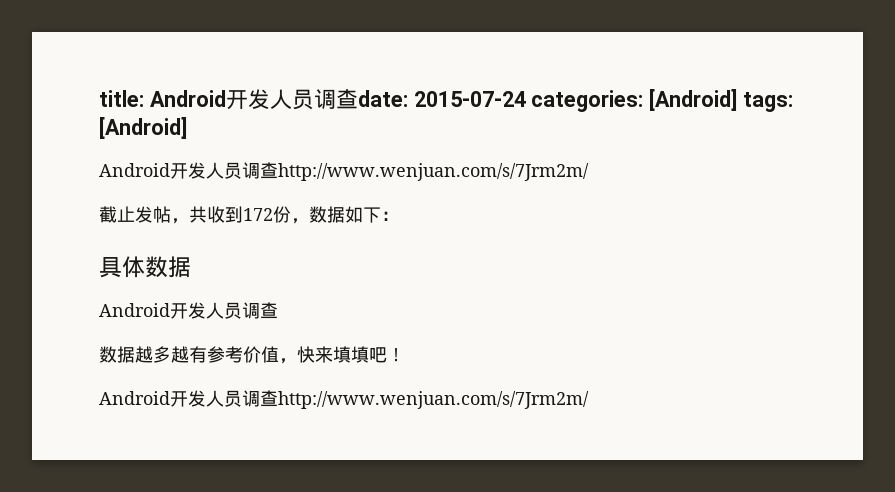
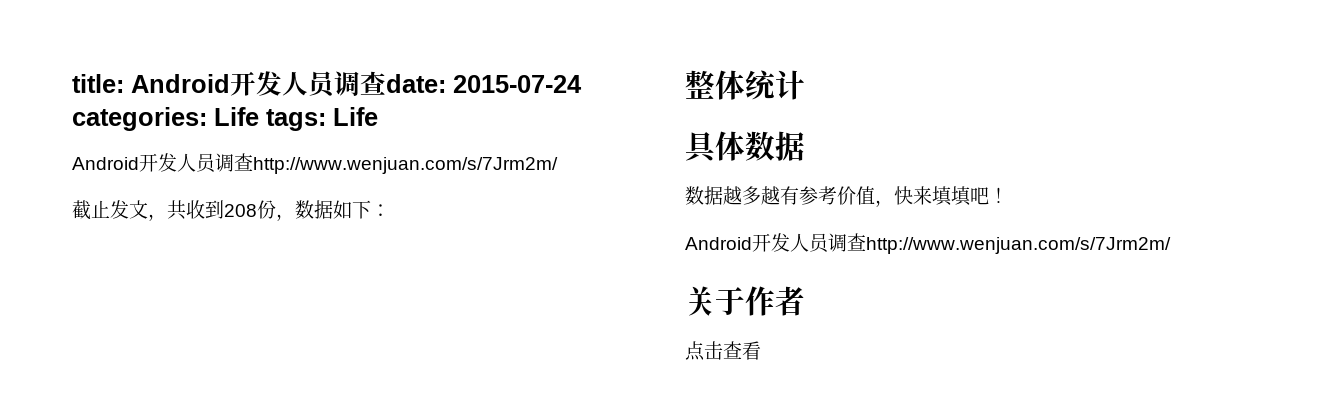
[649,89,794,112] [99,117,187,139] [Android] tags: [Android] -> [214,107,378,131] Life tags: Life
[153,206,171,223] 帖 -> [129,200,148,219] 文
[243,208,273,221] 172 -> [224,204,257,217] 208
(399, 216) none -> [685,70,805,100] // 整体统计
[99,302,278,319] // Android开发人员调查 -> (805, 146) none
(589, 400) none -> [685,286,805,316] [685,341,761,361] // 关于作者 // 点击查看

